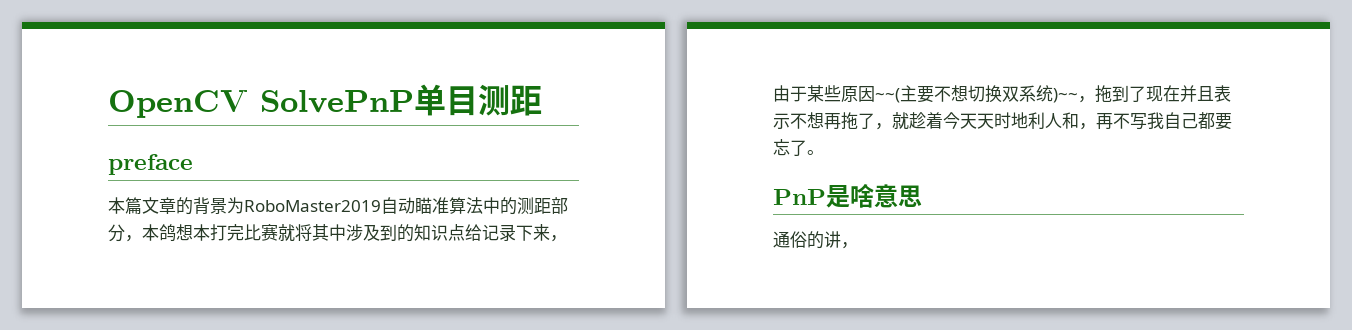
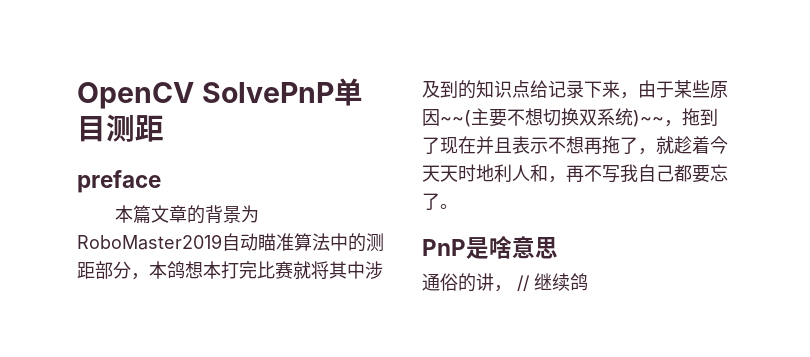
(858, 245) none -> [517,273,588,291] // 继续鸽

